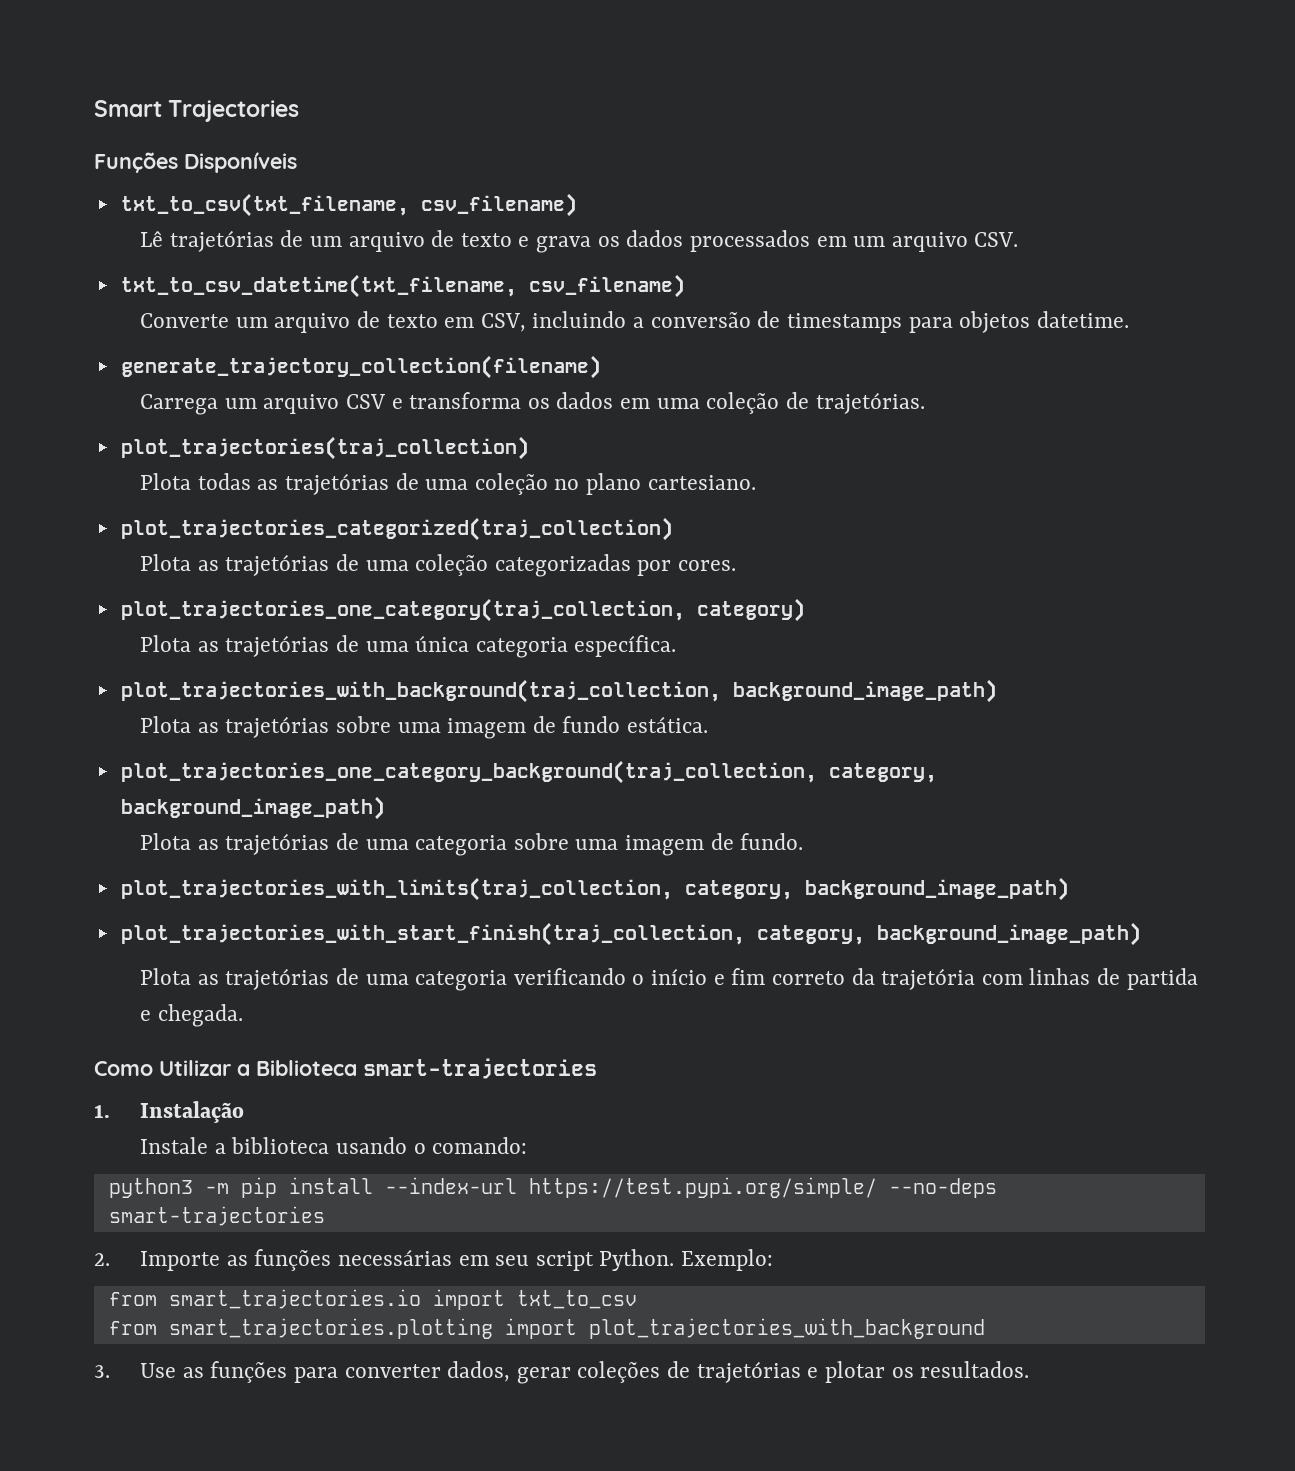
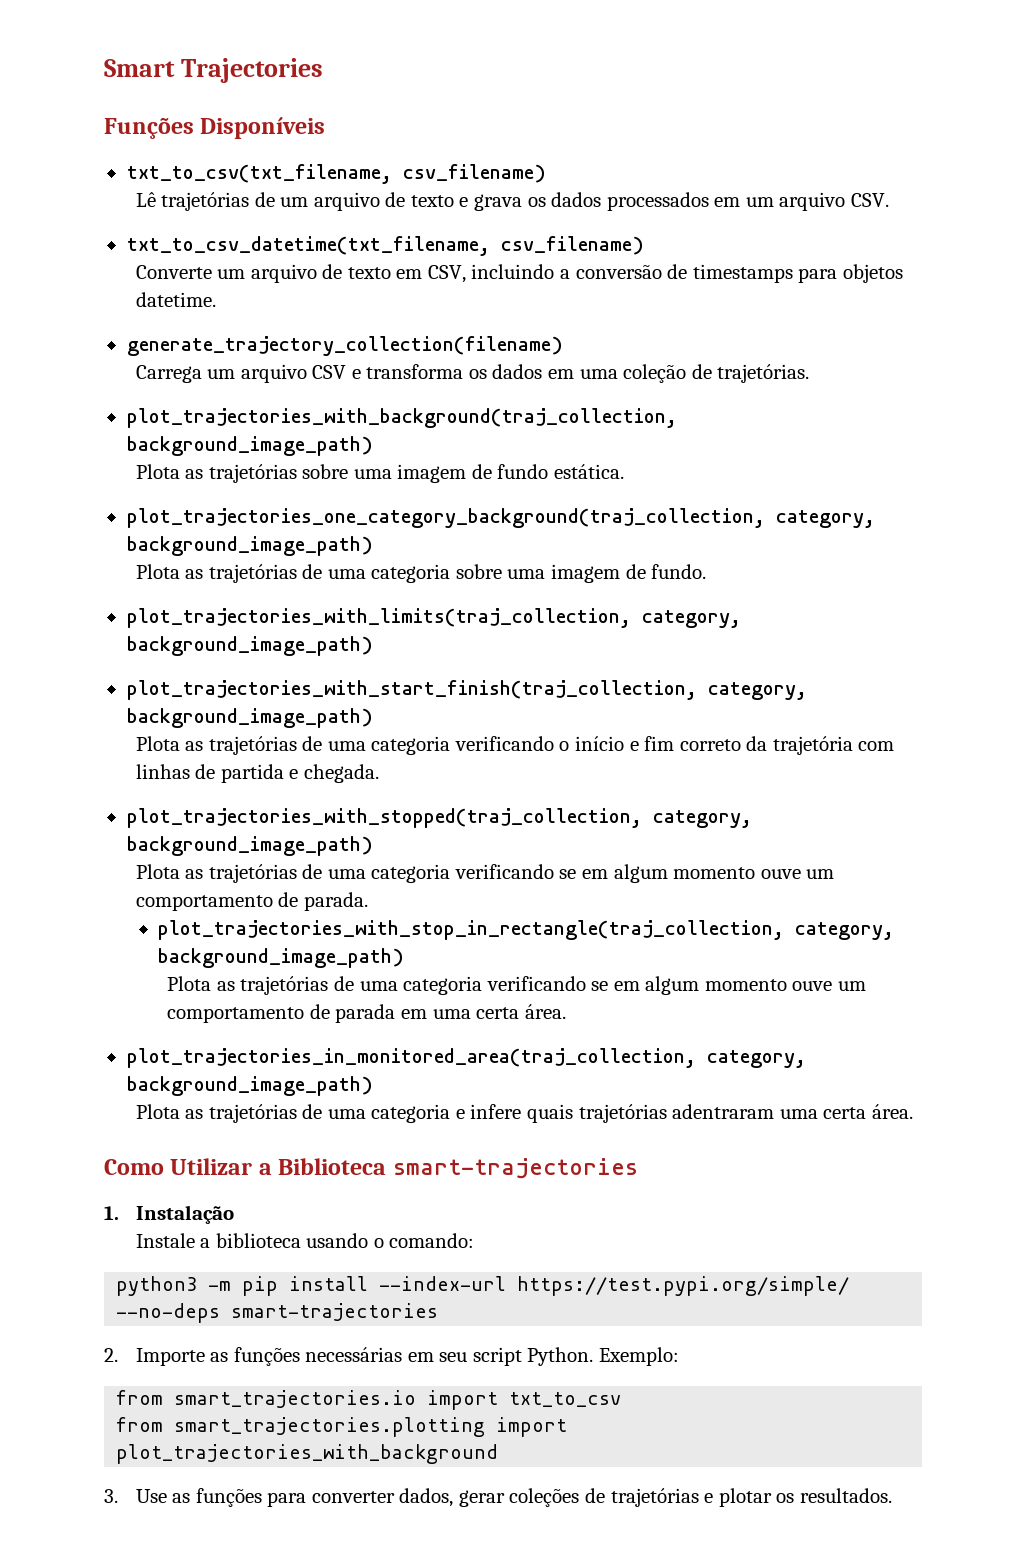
[120,436,529,460] [140,473,756,495] [120,517,673,541] [140,554,737,577] [120,598,805,622] [140,635,677,658] // plot_trajectories(traj_collection) // Plota todas as trajetórias de uma coleção no plano cartesiano. // plot_trajectories_categorized(traj_collection) // Plota as trajetórias de uma coleção categorizadas por cores. // plot_trajectories_one_category(traj_collection, category) // Plota as trajetórias de uma única categoria específica. -> (810, 373) none
(243, 1015) none -> [126,808,752,828] [126,836,373,856] [135,864,835,883] [135,892,368,911] [158,920,895,940] [158,948,405,968] [167,976,866,995] [167,1004,566,1023] [126,1048,806,1068] [126,1076,373,1096] [135,1104,913,1123] // plot_trajectories_with_stopped(traj_collection, category, background_image_path) // Plota as trajetórias de uma categoria verificando se em algum momento ouve um comportamento de parada. // plot_trajectories_with_stop_in_rectangle(traj_collection, category, background_image_path) // Plota as trajetórias de uma categoria verificando se em algum momento ouve um comportamento de parada em uma certa área. // plot_trajectories_in_monitored_area(traj_collection, category, background_image_path) // Plota as trajetórias de uma categoria e infere quais trajetórias adentraram uma certa área.

